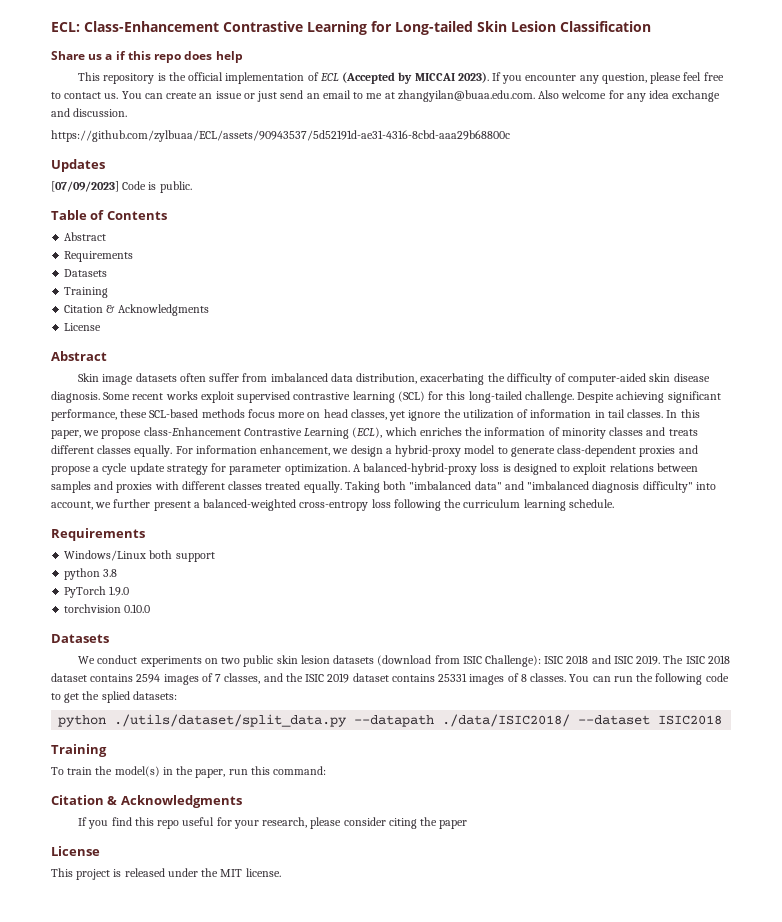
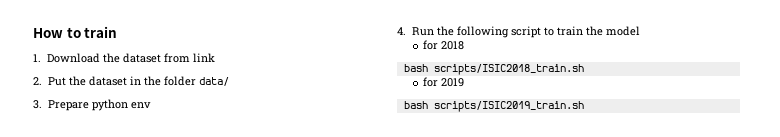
[51,21,651,35] [51,51,243,63] [78,72,724,84] [51,90,721,102] [51,108,128,117] [51,130,510,142] [51,159,105,172] [51,181,192,193] [51,210,167,220] [64,232,107,241] [64,251,134,262] [64,269,108,277] [64,287,109,298] [64,304,209,316] [64,323,102,331] [51,351,107,361] [78,373,710,385] [51,391,721,403] [51,409,700,421] [51,427,698,439] [51,445,698,457] [51,463,698,475] [51,481,716,493] [51,499,614,511] [51,528,145,541] [64,550,215,562] [64,568,118,580] [64,586,130,598] [64,604,151,613] [51,634,109,643] [78,655,730,667] [51,673,729,685] [51,691,177,703] [58,714,723,727] [51,744,107,757] [51,766,327,778] [51,795,242,808] [78,817,468,829] [51,846,100,856] [51,868,281,880] ECL: Class-Enhancement Contrastive Learning for Long-tailed Skin Lesion Classification // Share us a if this repo does help // This repository is the official implementation of ECL (Accepted by MICCAI 2023). If you encounter any question, please feel free to contact us. You can create an issue or just send an email to me at zhangyilan@buaa.edu.com. Also welcome for any idea exchange and discussion. // https://github.com/zylbuaa/ECL/assets/90943537/5d52191d-ae31-4316-8cbd-aaa29b68800c // Updates // [07/09/2023] Code is public. // Table of Contents // Abstract // Requirements // Datasets // Training // Citation & Acknowledgments // License // Abstract // Skin image datasets often suffer from imbalanced data distribution, exacerbating the difficulty of computer-aided skin disease diagnosis. Some recent works exploit supervised contrastive learning (SCL) for this long-tailed challenge. Despite achieving significant performance, these SCL-based methods focus more on head classes, yet ignore the utilization of information in tail classes. In this paper, we propose class-Enhancement Contrastive Learning (ECL), which enriches the information of minority classes and treats different classes equally. For information enhancement, we design a hybrid-proxy model to generate class-dependent proxies and propose a cycle update strategy for parameter optimization. A balanced-hybrid-proxy loss is designed to exploit relations between samples and proxies with different classes treated equally. Taking both "imbalanced data" and "imbalanced diagnosis difficulty" into account, we further present a balanced-weighted cross-entropy loss following the curriculum learning schedule. // Requirements // Windows/Linux both support // python 3.8 // PyTorch 1.9.0 // torchvision 0.10.0 // Datasets // We conduct experiments on two public skin lesion datasets (download from ISIC Challenge): ISIC 2018 and ISIC 2019. The ISIC 2018 dataset contains 2594 images of 7 classes, and the ISIC 2019 dataset contains 25331 images of 8 classes. You can run the following code to get the splied datasets: // python ./utils/dataset/split_data.py --datapath ./data/ISIC2018/ --dataset ISIC2018 // Training // To train the model(s) in the paper, run this command: // Citation & Acknowledgments // If you find this repo useful for your research, please consider citing the paper // License // This project is released under the MIT license. -> [33,26,118,38] [33,53,215,63] [33,76,229,86] [33,99,151,111] [397,26,640,38] [422,40,464,50] [403,64,584,75] [422,77,464,87] [403,101,584,112] How to train // 1. Download the dataset from link // 2. Put the dataset in the folder data/ // 3. Prepare python env // 4. Run the following script to train the model // for 2018 // bash scripts/ISIC2018_train.sh // for 2019 // bash scripts/ISIC2019_train.sh

